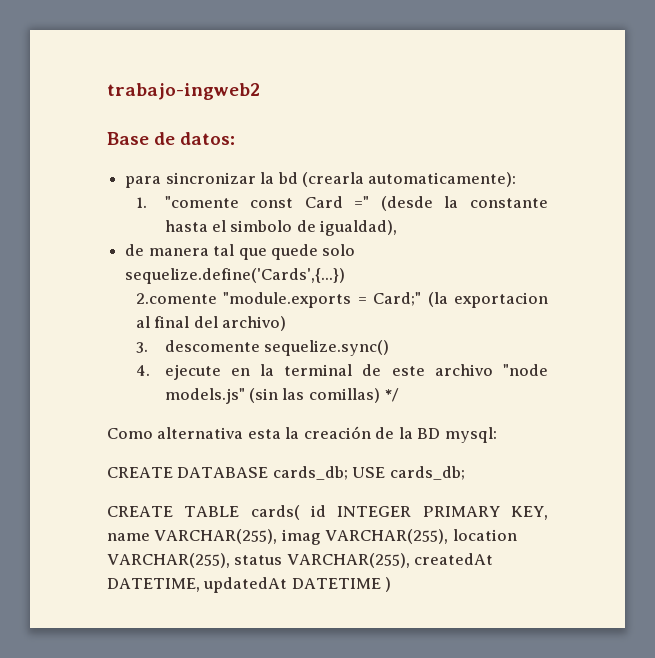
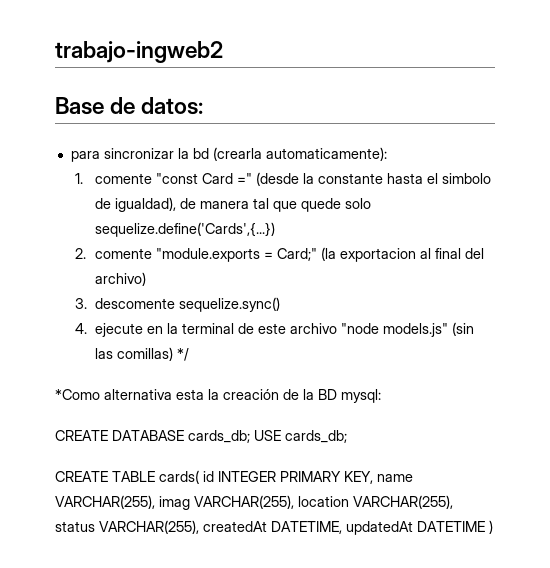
[164,196,294,208] "comente const -> [94,173,198,184] comente "const
(398, 228) // -> (176, 204) none
[135,293,217,304] 2.comente -> [74,248,152,259] 2. comente
[107,428,153,439] Como -> [55,389,100,400] *Como

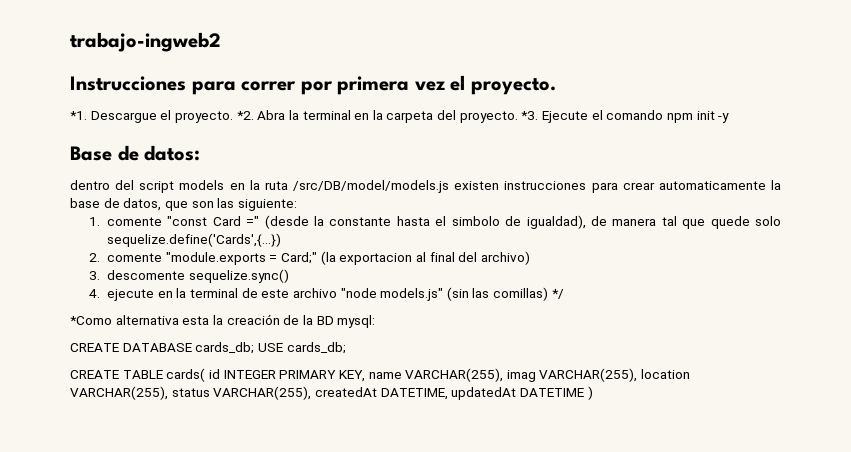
[55,97,204,115] [70,147,387,162] Base de datos: // para sincronizar la bd (crearla automaticamente): -> [70,75,556,95] [70,110,730,123] [70,145,201,161] [70,180,782,193] [70,198,297,211] Instrucciones para correr por primera vez el proyecto. // *1. Descargue el proyecto. *2. Abra la terminal en la carpeta del proyecto. *3. Ejecute el comando npm init -y // Base de datos: // dentro del script models en la ruta /src/DB/model/models.js existen instrucciones para crear automaticamente la base de datos, que son las siguiente:

